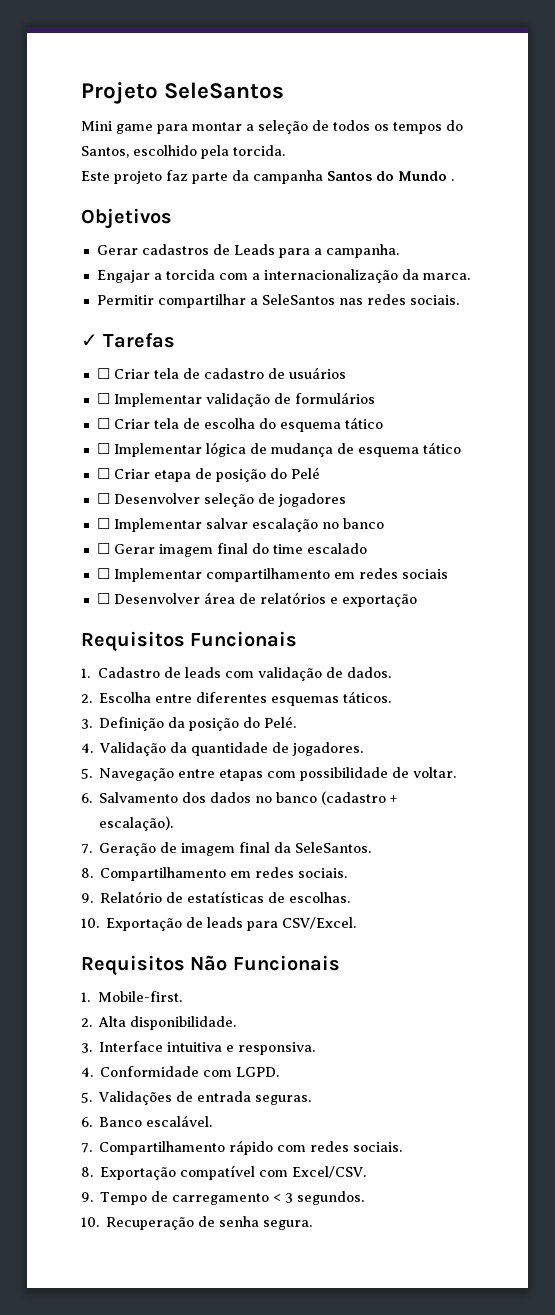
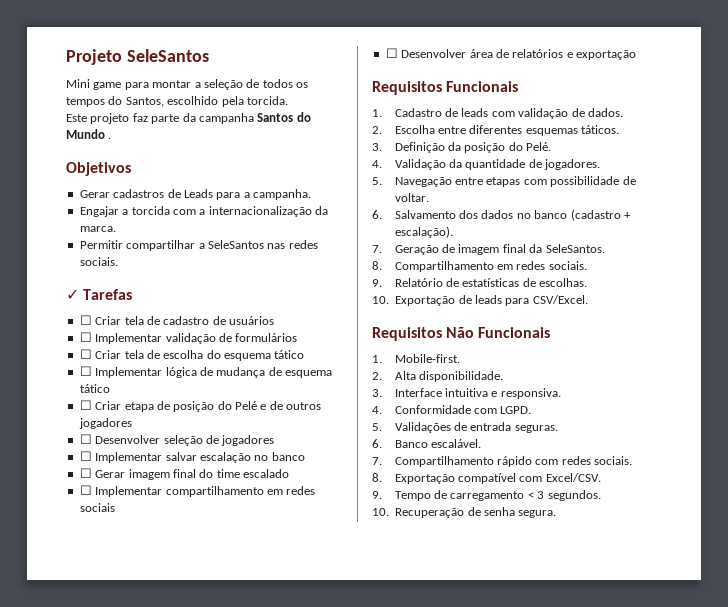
(320, 473) none -> [260,401,322,410] [78,418,132,429] e de outros jogadores

